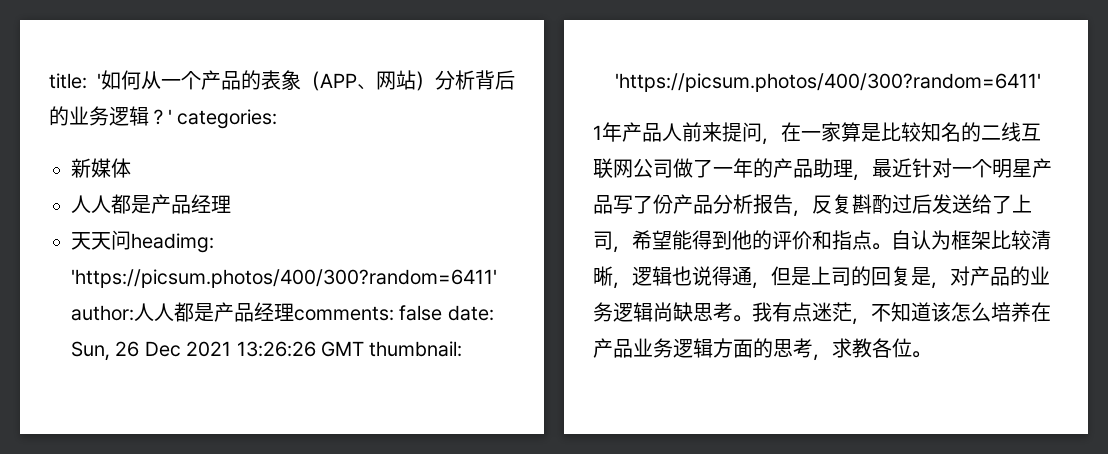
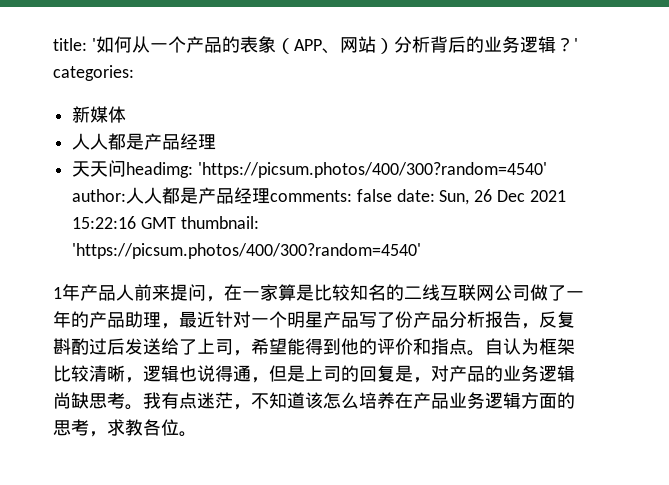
[71,269,497,288] 'https://picsum.photos/400/300?random=6411' -> [197,162,547,178] 'https://picsum.photos/400/300?random=4540'
[236,341,316,357] 13:26:26 -> [72,216,137,229] 15:22:16
[615,73,1041,92] 'https://picsum.photos/400/300?random=6411' -> [72,243,422,259] 'https://picsum.photos/400/300?random=4540'

